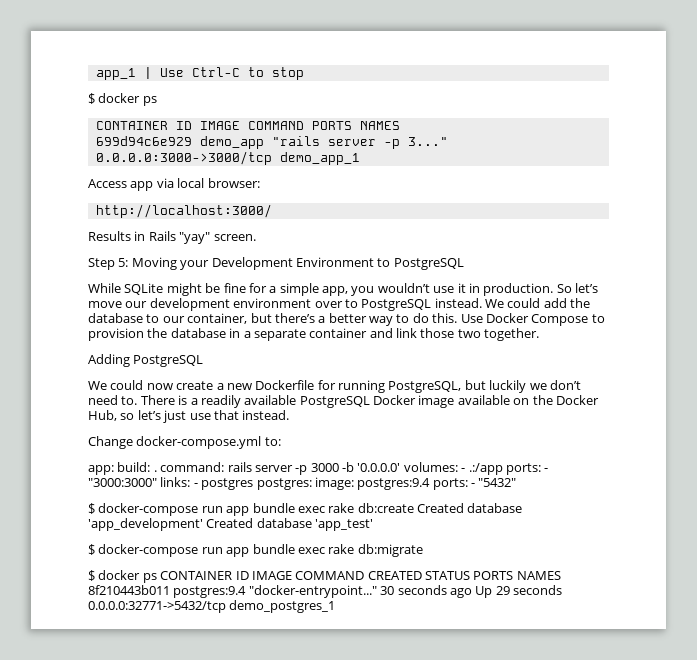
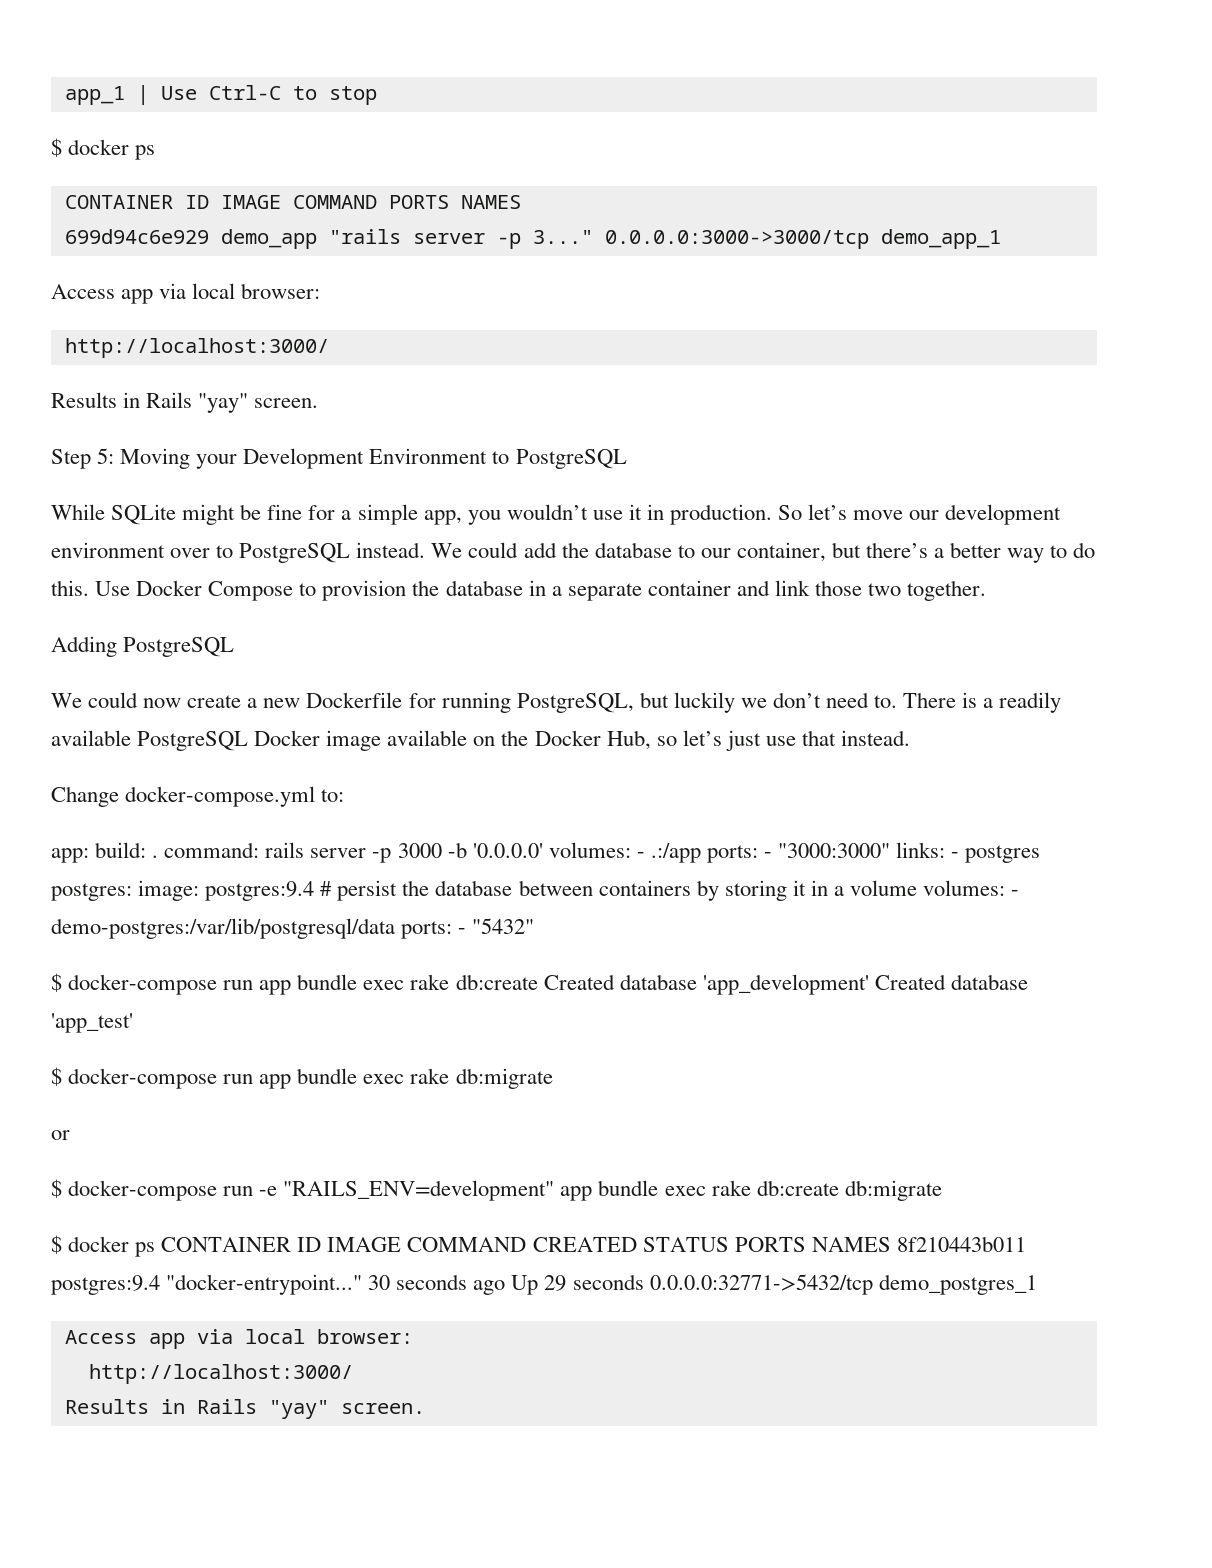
(431, 484) none -> [320,880,1020,901] [51,918,395,939] # persist the database between containers by storing it in a volume volumes: - demo-postgres:/var/lib/postgresql/data
(423, 550) none -> [51,1130,70,1140] [51,1179,942,1201] // or // $ docker-compose run -e "RAILS_ENV=development" app bundle exec rake db:create db:migrate
(336, 606) none -> [64,1329,413,1349] [88,1364,353,1384] [64,1399,425,1419] // Access app via local browser: // http://localhost:3000/ // Results in Rails "yay" screen.

